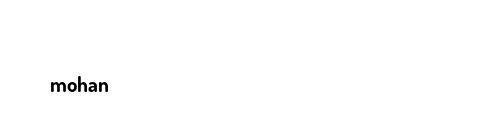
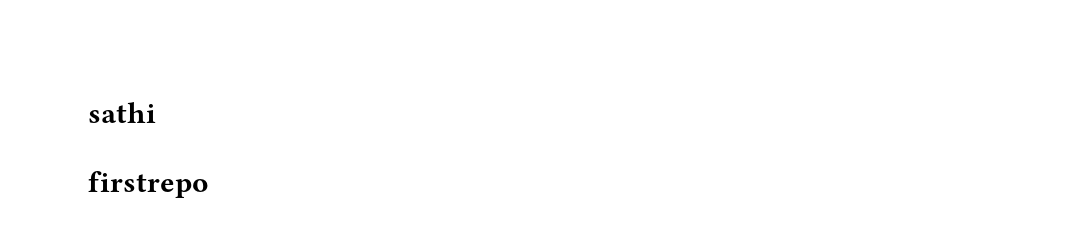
[50,76,109,92] mohan -> [88,102,156,123] [88,171,209,198] sathi // firstrepo

